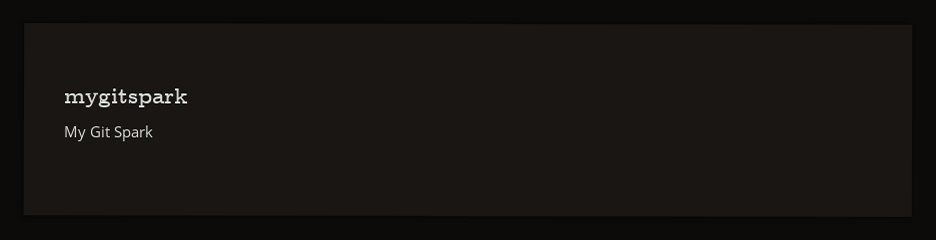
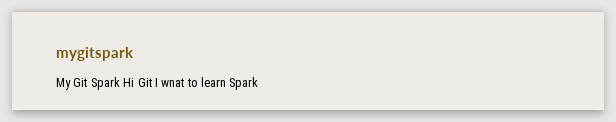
(154, 133) none -> [123,77,259,90] Hi Git I wnat to learn Spark

